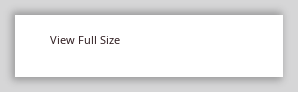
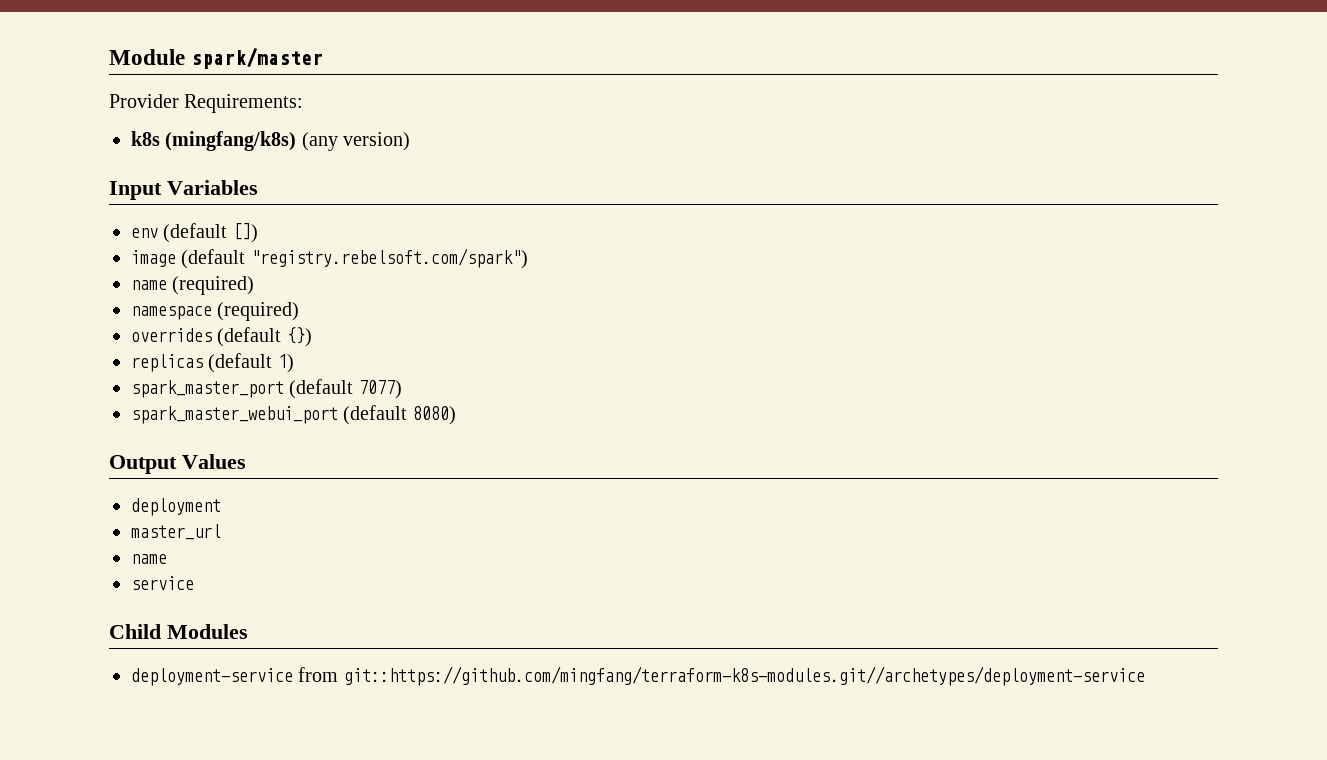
[50,36,120,44] View Full Size -> [109,48,324,69] [109,94,304,113] [131,131,411,151] [109,180,258,200] [131,223,258,243] [131,248,528,269] [131,276,255,295] [131,302,300,321] [131,327,312,347] [131,353,294,373] [131,379,402,399] [131,405,456,425] [109,454,246,474] [131,498,221,516] [131,524,221,540] [131,554,167,564] [131,576,194,590] [109,624,248,639] [131,666,1145,686] Module spark/master // Provider Requirements: // k8s (mingfang/k8s) (any version) // Input Variables // env (default []) // image (default "registry.rebelsoft.com/spark") // name (required) // namespace (required) // overrides (default {}) // replicas (default 1) // spark_master_port (default 7077) // spark_master_webui_port (default 8080) // Output Values // deployment // master_url // name // service // Child Modules // deployment-service from git::https://github.com/mingfang/terraform-k8s-modules.git//archetypes/deployment-service

